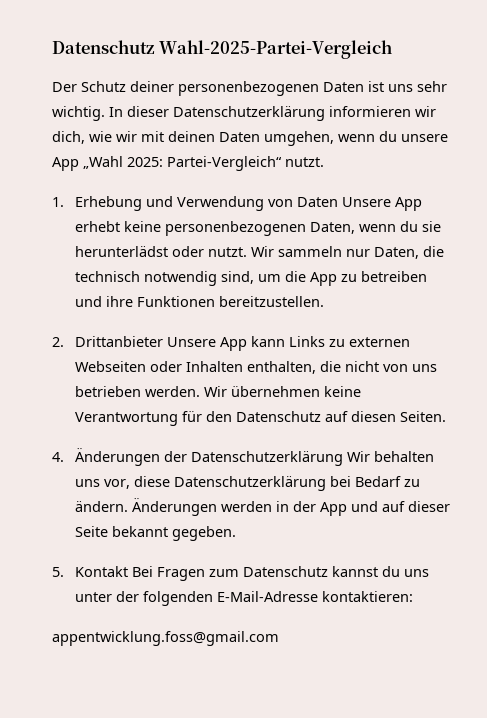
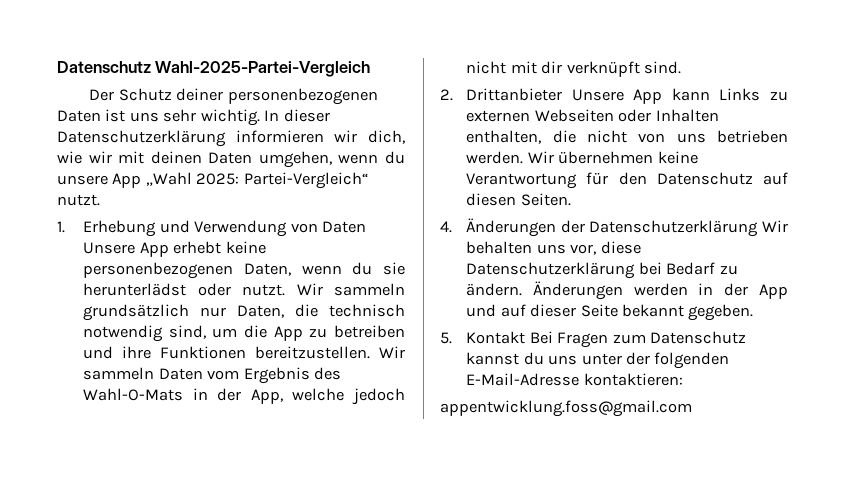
(342, 251) none -> [83,304,190,321] grundsätzlich
(324, 301) none -> [379,346,405,358] [83,367,342,384] [83,388,405,405] [466,61,682,77] Wir sammeln Daten vom Ergebnis des Wahl-O-Mats in der App, welche jedoch nicht mit dir verknüpft sind.

